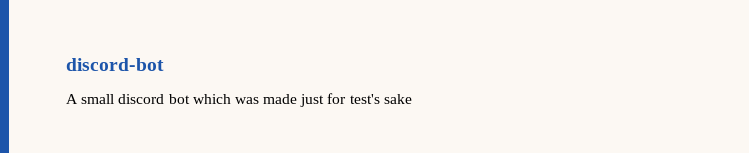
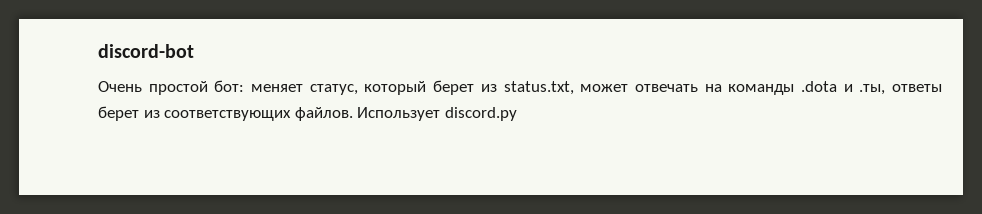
[66,93,412,107] A small discord bot which was made just for test's sake -> [98,80,942,95] [98,106,517,121] Очень простой бот: меняет статус, который берет из status.txt, может отвечать на команды .dota и .ты, ответы берет из соответствующих файлов. Использует discord.py

